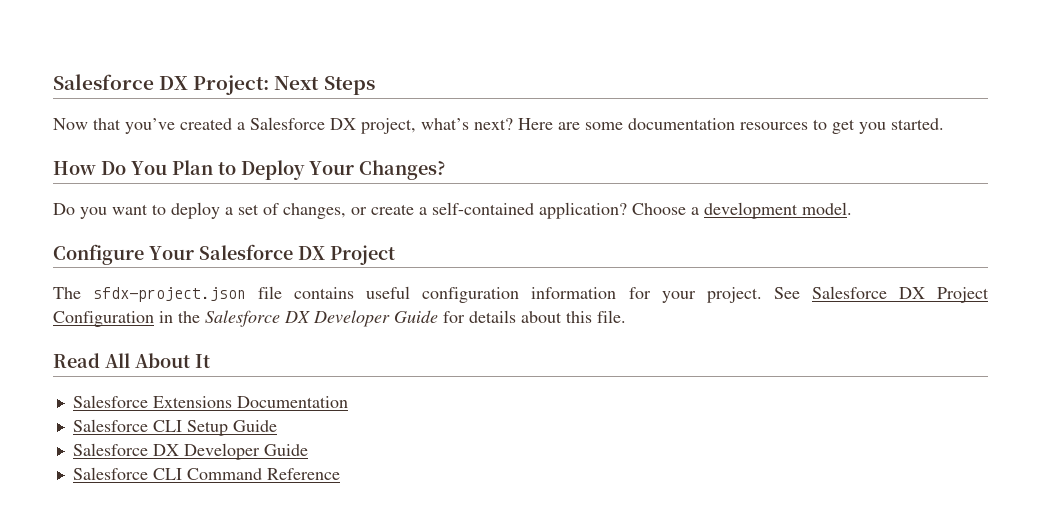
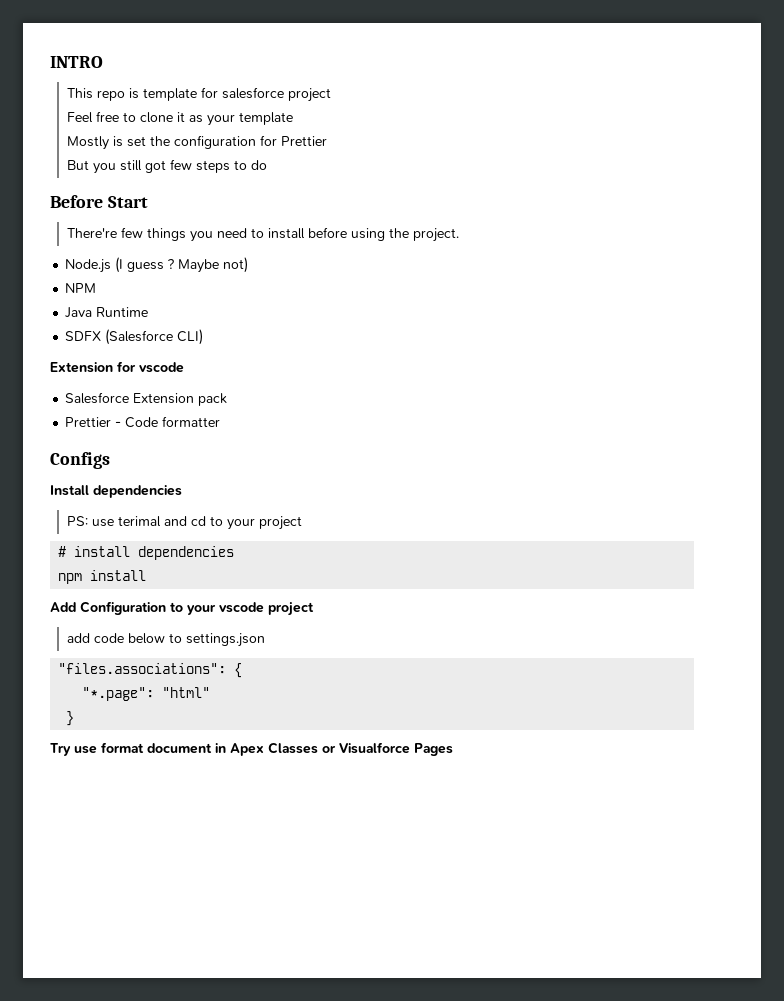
[53,74,375,95] [53,117,944,134] [53,160,446,180] [53,202,852,219] [53,244,395,265] [53,286,990,303] [53,310,626,327] [53,353,210,368] [72,395,348,408] [72,419,277,436] [72,443,308,460] [72,467,340,480] Salesforce DX Project: Next Steps // Now that you’ve created a Salesforce DX project, what’s next? Here are some documentation resources to get you started. // How Do You Plan to Deploy Your Changes? // Do you want to deploy a set of changes, or create a self-contained application? Choose a development model. // Configure Your Salesforce DX Project // The sfdx-project.json file contains useful configuration information for your project. See Salesforce DX Project Configuration in the Salesforce DX Developer Guide for details about this file. // Read All About It // Salesforce Extensions Documentation // Salesforce CLI Setup Guide // Salesforce DX Developer Guide // Salesforce CLI Command Reference -> [50,56,103,68] [66,87,331,102] [66,111,293,126] [66,135,327,150] [66,159,267,174] [50,195,148,208] [66,227,459,242] [65,257,249,273] [65,283,97,293] [65,307,149,318] [65,329,204,345] [50,361,184,373] [65,392,228,406] [65,416,221,428] [50,452,110,469] [50,485,182,498] [66,516,302,530] [58,546,235,560] [58,570,147,584] [50,601,314,616] [66,633,265,647] [58,663,243,678] [82,687,211,701] [66,711,75,726] [50,742,453,756] INTRO // This repo is template for salesforce project // Feel free to clone it as your template // Mostly is set the configuration for Prettier // But you still got few steps to do // Before Start // There're few things you need to install before using the project. // Node.js (I guess ? Maybe not) // NPM // Java Runtime // SDFX (Salesforce CLI) // Extension for vscode // Salesforce Extension pack // Prettier - Code formatter // Configs // Install dependencies // PS: use terimal and cd to your project // # install dependencies // npm install // Add Configuration to your vscode project // add code below to settings.json // "files.associations": { // "*.page": "html" // } // Try use format document in Apex Classes or Visualforce Pages

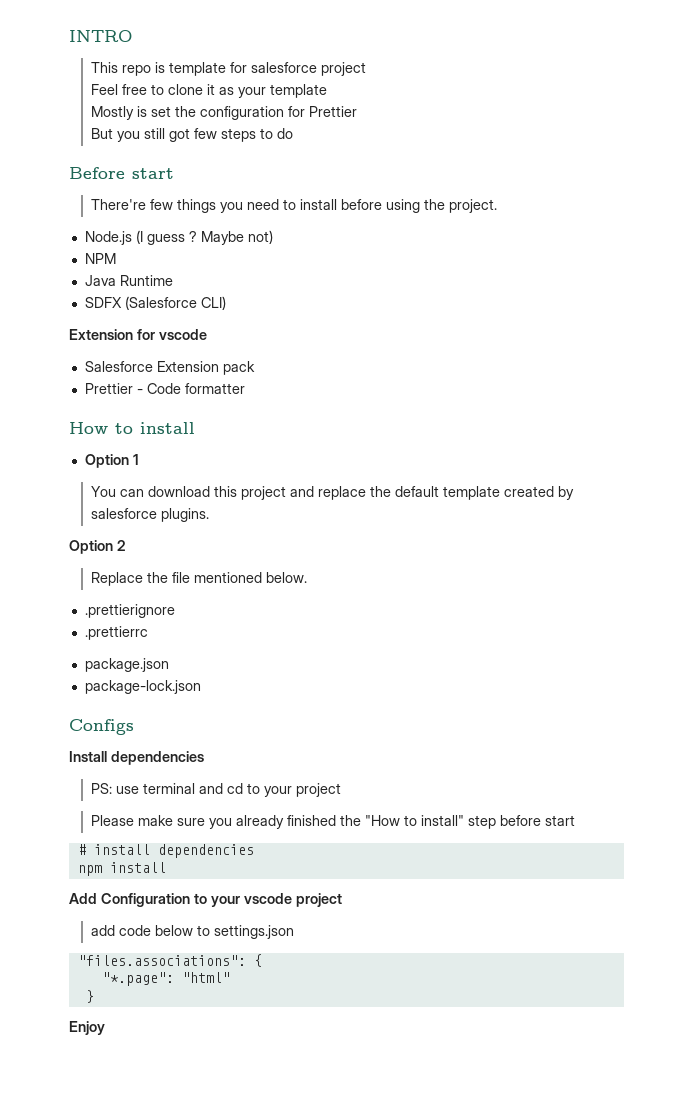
[107,196,148,208] Start -> [132,168,174,179] start
(221, 421) none -> [69,422,195,434] [84,454,139,468] [91,486,575,500] [91,508,210,522] [69,540,126,554] [91,572,308,586] [84,604,175,618] [84,626,148,640] [84,658,169,672] [84,680,201,694] // How to install // Option 1 // You can download this project and replace the default template created by salesforce plugins. // Option 2 // Replace the file mentioned below. // .prettierignore // .prettierrc // package.json // package-lock.json
[117,516,161,527] terimal -> [143,783,196,794] terminal
(302, 523) none -> [91,815,576,829] // Please make sure you already finished the "How to install" step before start
[50,742,453,756] Try use format document in Apex Classes or Visualforce Pages -> [69,1021,105,1035] Enjoy

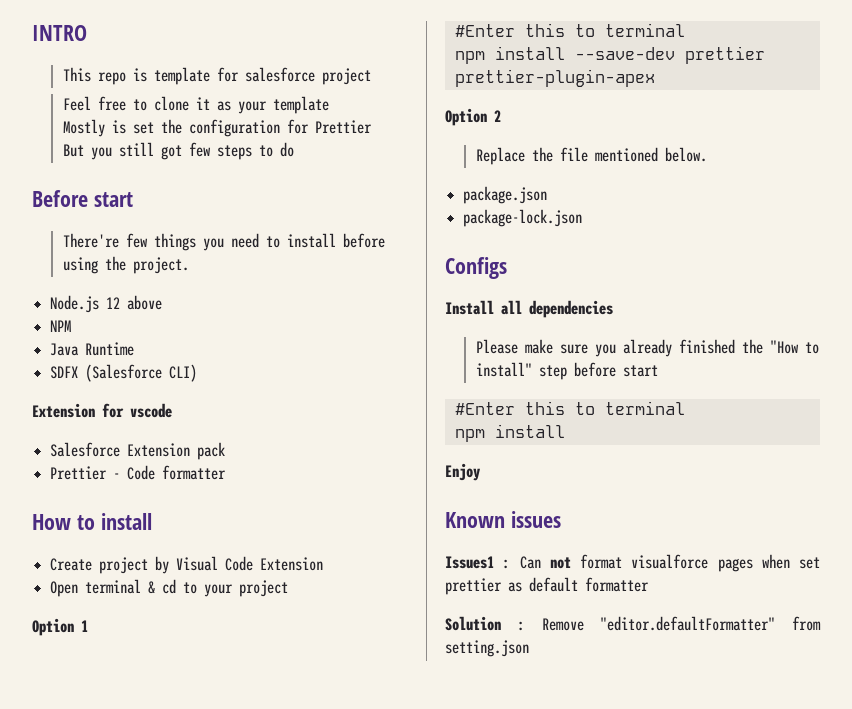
[135,230,273,245] (I guess ? Maybe not) -> [106,295,163,310] 12 above
[84,454,139,468] [91,486,575,500] [91,508,210,522] Option 1 // You can download this project and replace the default template created by salesforce plugins. -> [50,556,324,574] [50,579,289,597] [32,618,88,636] [454,23,685,37] [454,46,765,64] [454,69,655,87] Create project by Visual Code Extension // Open terminal & cd to your project // Option 1 // #Enter this to terminal // npm install --save-dev prettier prettier-plugin-apex
[84,604,175,618] [84,626,148,640] // .prettierignore // .prettierrc -> (707, 154) none
[111,751,204,765] [91,783,342,797] dependencies // PS: use terminal and cd to your project -> [501,300,613,318] all dependencies
[77,844,254,858] [77,862,166,876] [69,893,342,907] [91,925,295,939] [77,954,262,967] [101,972,230,986] [85,990,94,1003] [69,1021,105,1035] # install dependencies // npm install // Add Configuration to your vscode project // add code below to settings.json // "files.associations": { // "*.page": "html" // } // Enjoy -> [454,401,685,415] [454,424,565,442] [445,463,480,481] [445,511,561,528] [445,554,820,572] [445,577,649,595] [445,616,821,631] [445,640,529,657] #Enter this to terminal // npm install // Enjoy // Known issues // Issues1 : Can not format visualforce pages when set prettier as default formatter // Solution : Remove "editor.defaultFormatter" from setting.json

